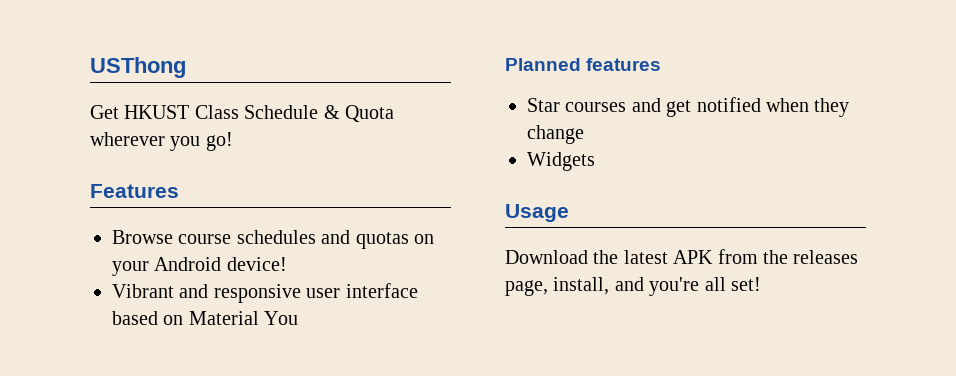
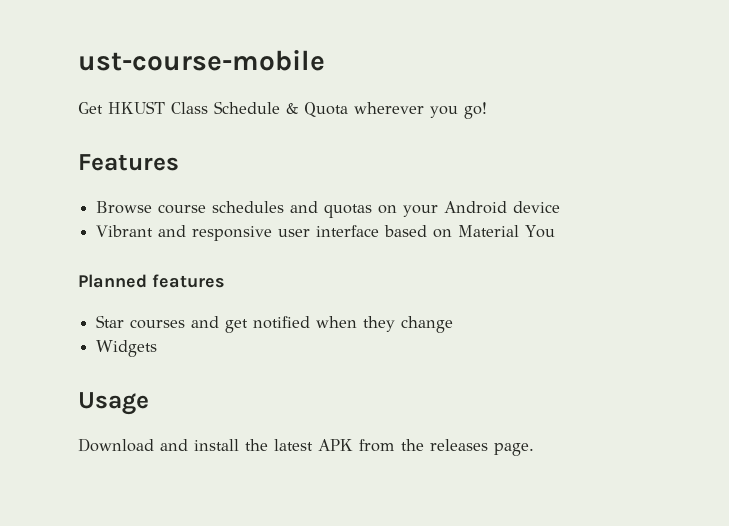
[90,57,186,78] USThong -> [78,50,325,71] ust-course-mobile
[226,257,287,271] device! -> [513,201,561,213] device
(588, 257) none -> [160,439,239,451] and install
[505,277,761,296] page, install, and you're all set! -> [494,443,534,456] page.

